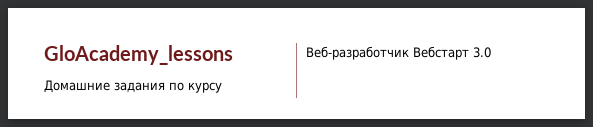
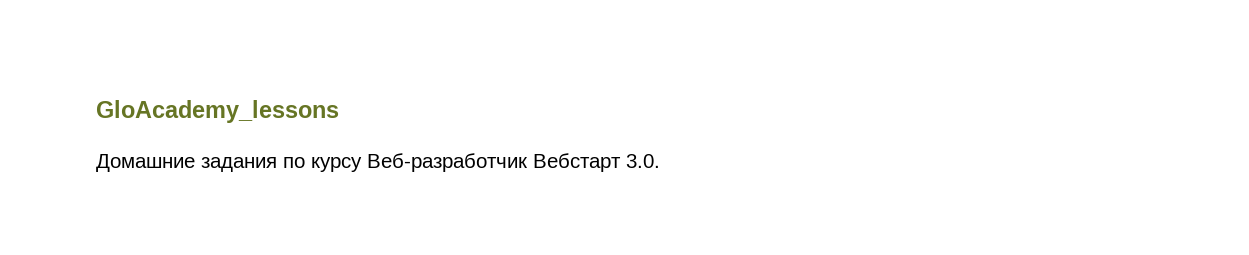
[473,47,491,58] 3.0 -> [626,154,660,168] 3.0.

